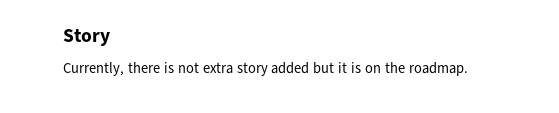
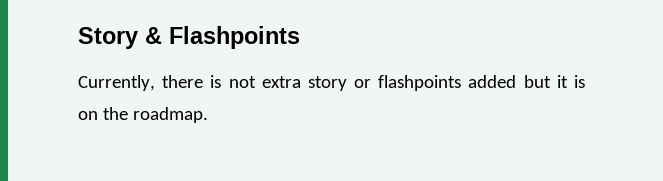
(110, 37) none -> [145,26,300,49] & Flashpoints
(268, 69) none -> [354,75,462,91] or flashpoints

